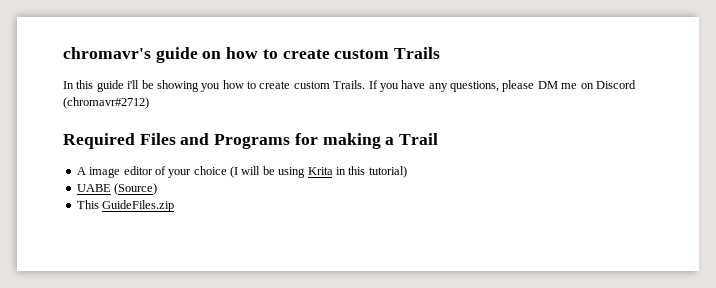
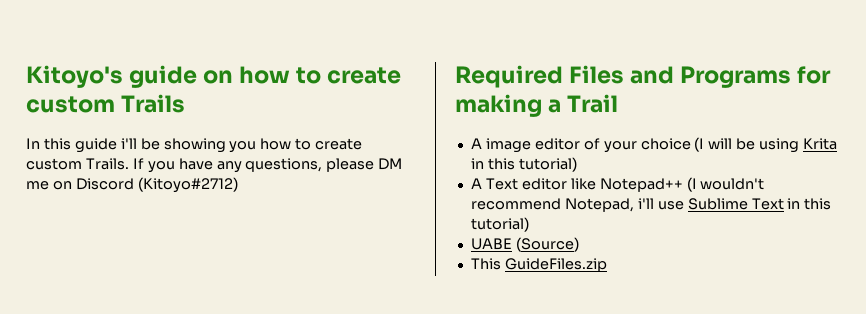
[63,47,151,59] chromavr's -> [26,65,123,88] Kitoyo's
[63,97,149,109] (chromavr#2712) -> [137,177,238,193] (Kitoyo#2712)
(407, 172) none -> [470,177,765,192] [470,198,832,212] [470,217,529,232] // A Text editor like Notepad++ (I wouldn't recommend Notepad, i'll use Sublime Text in this tutorial)

